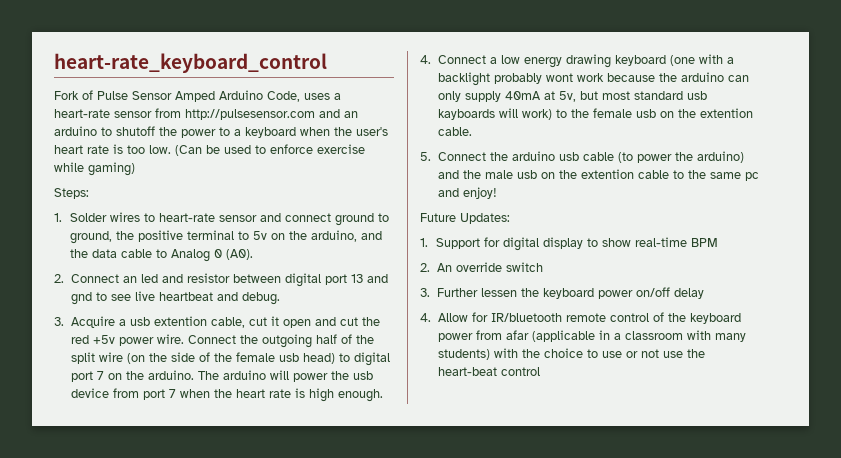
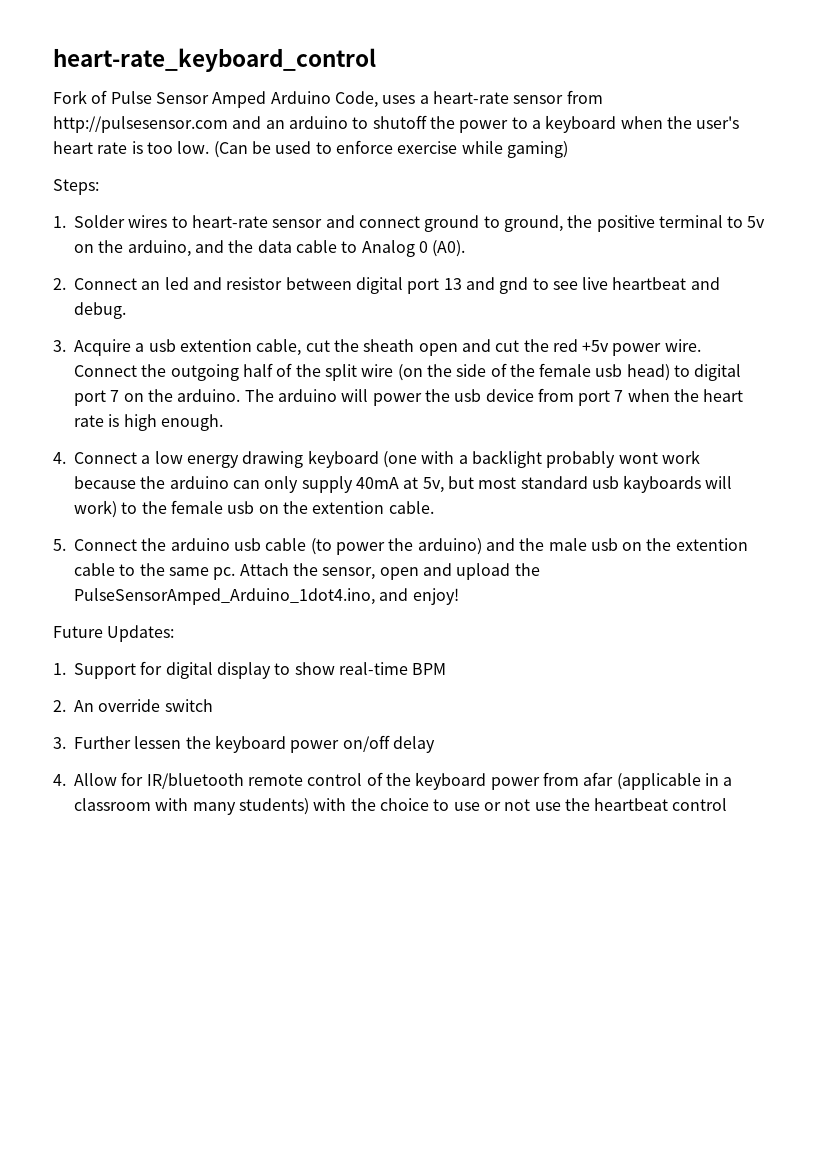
[270,316,279,326] it -> [333,339,415,352] the sheath
[744,172,759,181] pc -> [213,563,540,580] [74,588,375,605] pc. Attach the sensor, open and upload the PulseSensorAmped_Arduino_1dot4.ino,
[437,367,497,376] heart-beat -> [594,798,669,811] heartbeat

